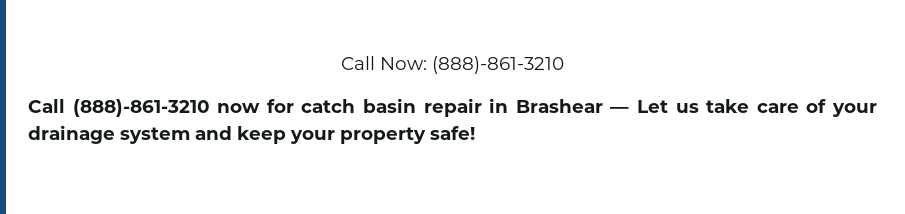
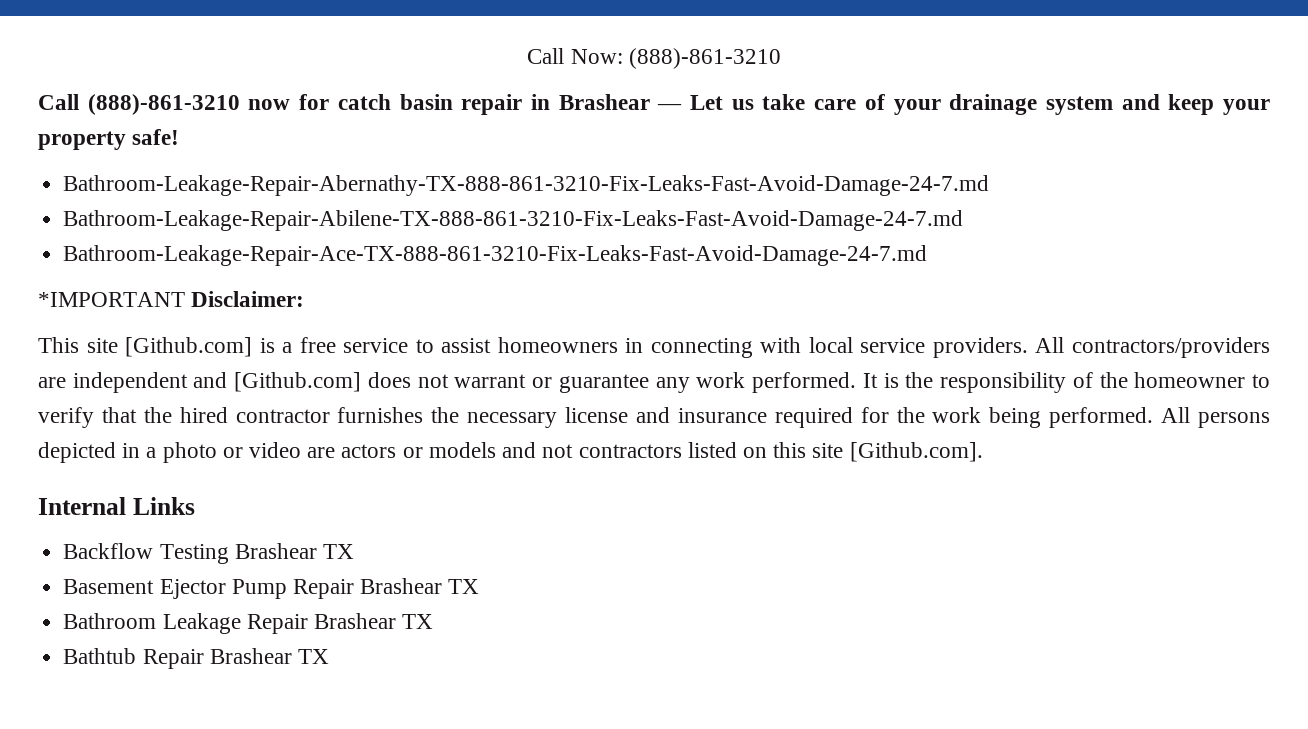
(475, 133) none -> [63,175,990,196] [63,210,964,231] [63,245,928,266] [38,291,305,307] [38,337,1270,358] [38,372,1270,393] [38,407,1271,428] [38,442,983,463] [38,497,195,515] [63,543,354,564] [63,578,480,599] [63,613,434,634] [63,648,329,669] // Bathroom-Leakage-Repair-Abernathy-TX-888-861-3210-Fix-Leaks-Fast-Avoid-Damage-24-7.md // Bathroom-Leakage-Repair-Abilene-TX-888-861-3210-Fix-Leaks-Fast-Avoid-Damage-24-7.md // Bathroom-Leakage-Repair-Ace-TX-888-861-3210-Fix-Leaks-Fast-Avoid-Damage-24-7.md // *IMPORTANT Disclaimer: // This site [Github.com] is a free service to assist homeowners in connecting with local service providers. All contractors/providers are independent and [Github.com] does not warrant or guarantee any work performed. It is the responsibility of the homeowner to verify that the hired contractor furnishes the necessary license and insurance required for the work being performed. All persons depicted in a photo or video are actors or models and not contractors listed on this site [Github.com]. // Internal Links // Backflow Testing Brashear TX // Basement Ejector Pump Repair Brashear TX // Bathroom Leakage Repair Brashear TX // Bathtub Repair Brashear TX

